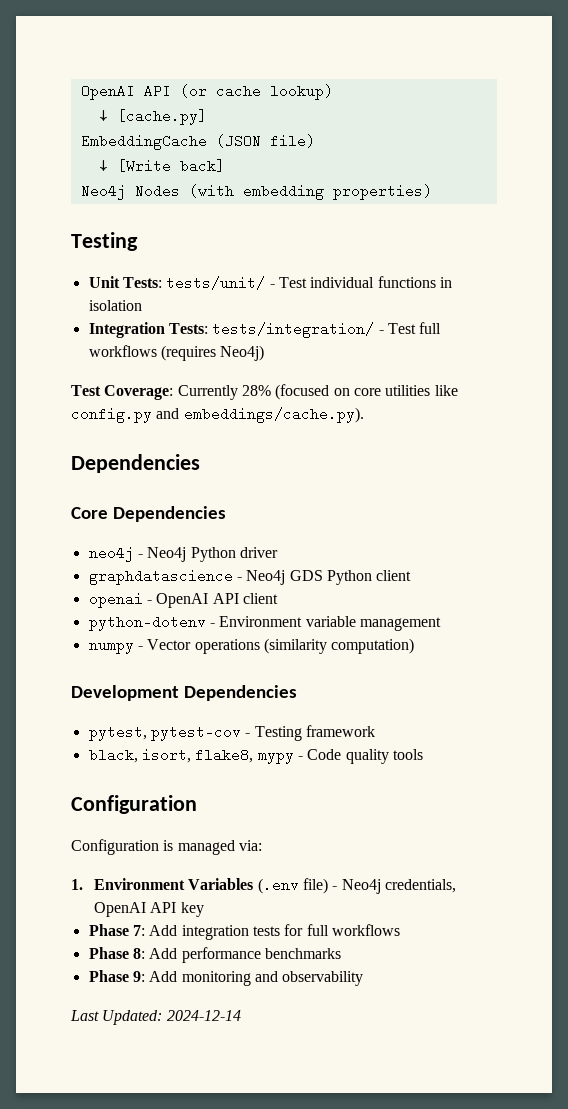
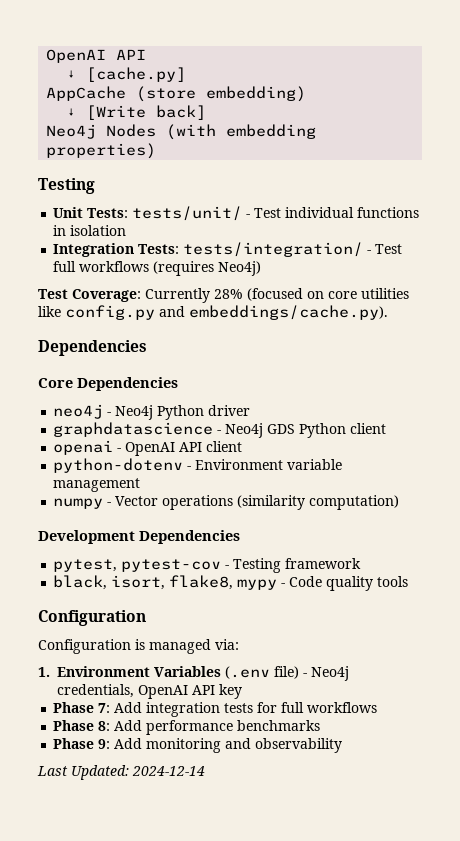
[80,84,333,100] OpenAI API (or cache lookup) -> [46,49,147,63] OpenAI API
[80,134,315,150] EmbeddingCache (JSON file) -> [46,86,307,102] AppCache (store embedding)

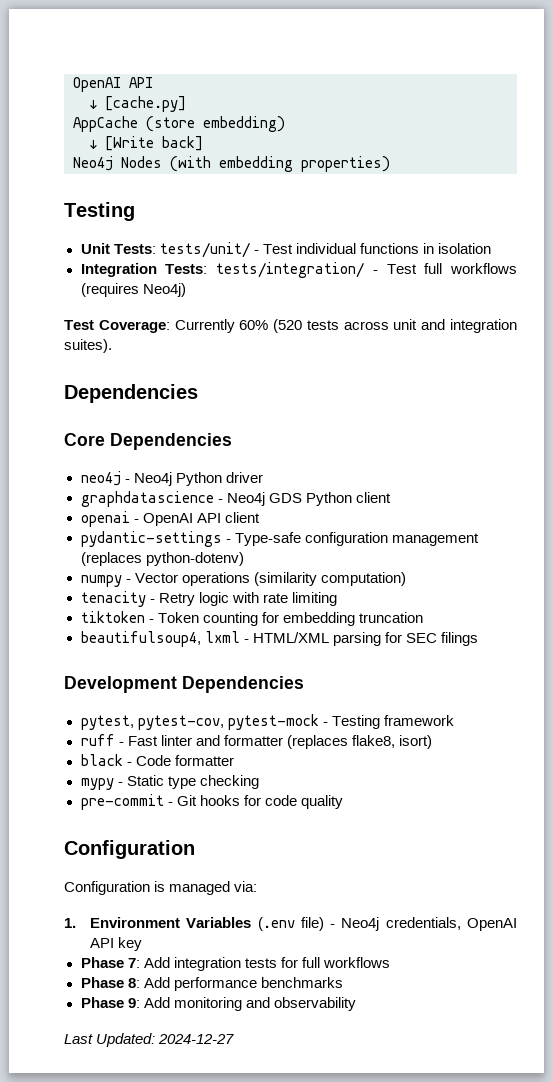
[214,288,409,301] [38,305,388,320] 28% (focused on core utilities like config.py and embeddings/cache.py). -> [239,319,517,333] [64,339,112,353] 60% (520 tests across unit and integration suites).
[53,458,343,473] python-dotenv - Environment variable -> [80,531,388,547] pydantic-settings - Type-safe configuration
(141, 485) none -> [80,552,244,566] (replaces python-dotenv)
(400, 502) none -> [80,591,337,607] [80,611,423,626] [80,631,478,647] // tenacity - Retry logic with rate limiting // tiktoken - Token counting for embedding truncation // beautifulsoup4, lxml - HTML/XML parsing for SEC filings
[121,559,222,572] pytest-cov -> [137,714,319,730] pytest-cov, pytest-mock
[53,575,323,590] black, isort, flake8, mypy - Code -> [80,734,432,749] [80,754,234,766] [80,775,259,790] [80,794,297,810] ruff - Fast linter and formatter (replaces flake8, isort) // black - Code formatter // mypy - Static type checking // pre-commit - Git hooks for code
[377,576,409,587] tools -> (343, 802) none
[132,766,205,776] 2024-12-14 -> [158,1034,235,1044] 2024-12-27

